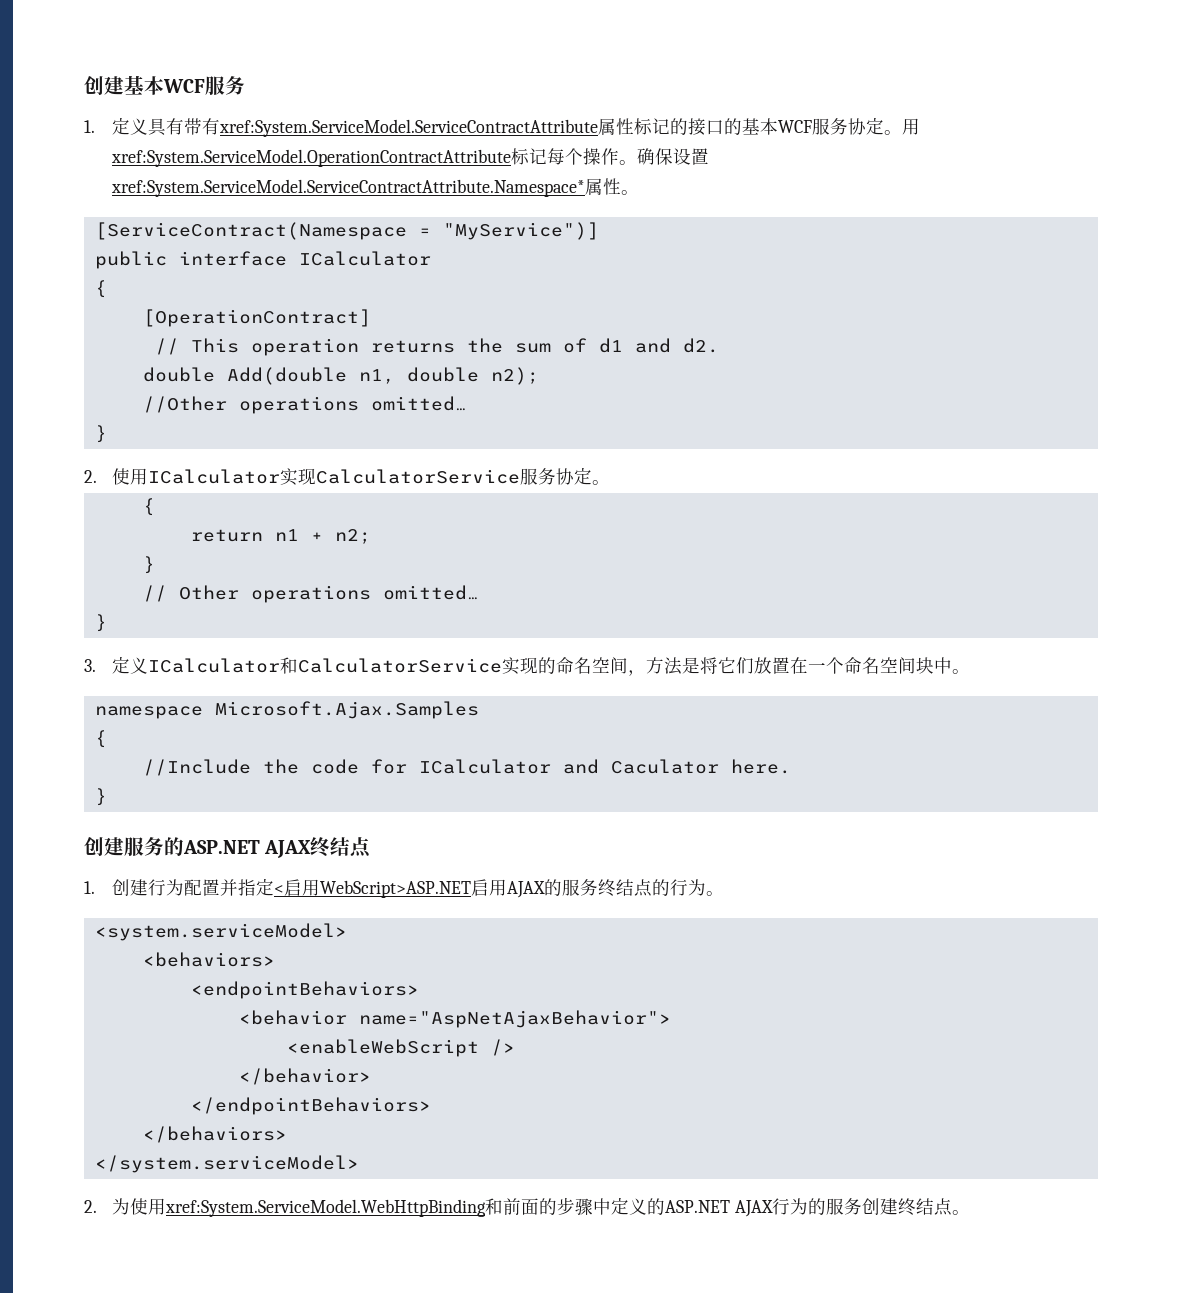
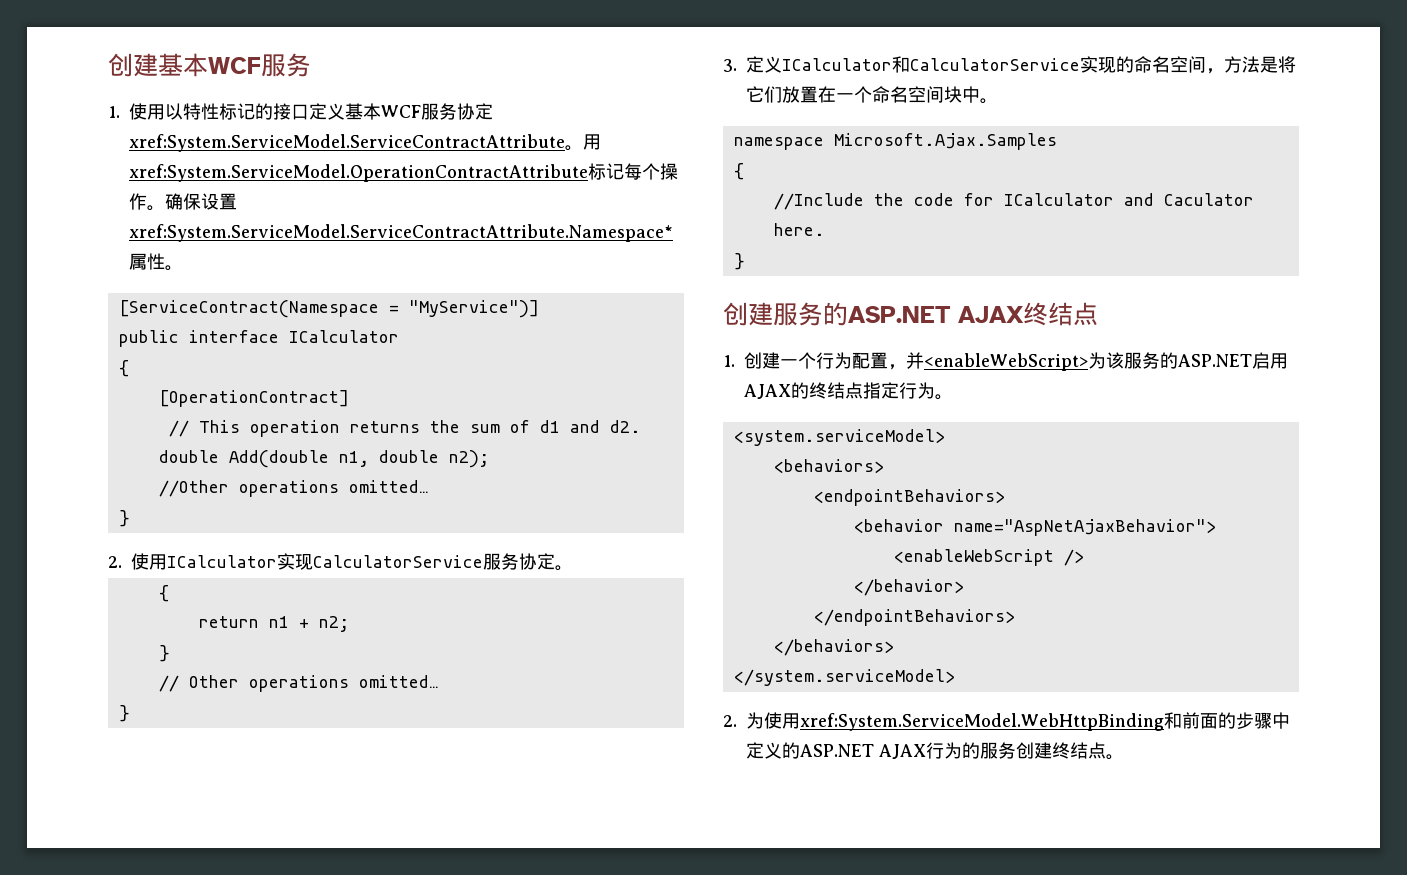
[111,117,616,137] 定义具有带有xref:System.ServiceModel.ServiceContractAttribute属 -> [129,103,201,120] 使用以特
[723,118,742,135] 的 -> [309,103,345,120] 定义
(884, 126) none -> [129,134,565,152] xref:System.ServiceModel.ServiceContractAttribute
(148, 887) none -> [780,352,816,369] 一个
[219,878,670,898] 并指定<启用WebScript>ASP.NET启用AJAX的服务终结点的 -> [888,352,1288,371] [744,382,899,399] ，并<enableWebScript>为该服务的ASP.NET启用AJAX的终结点指定

